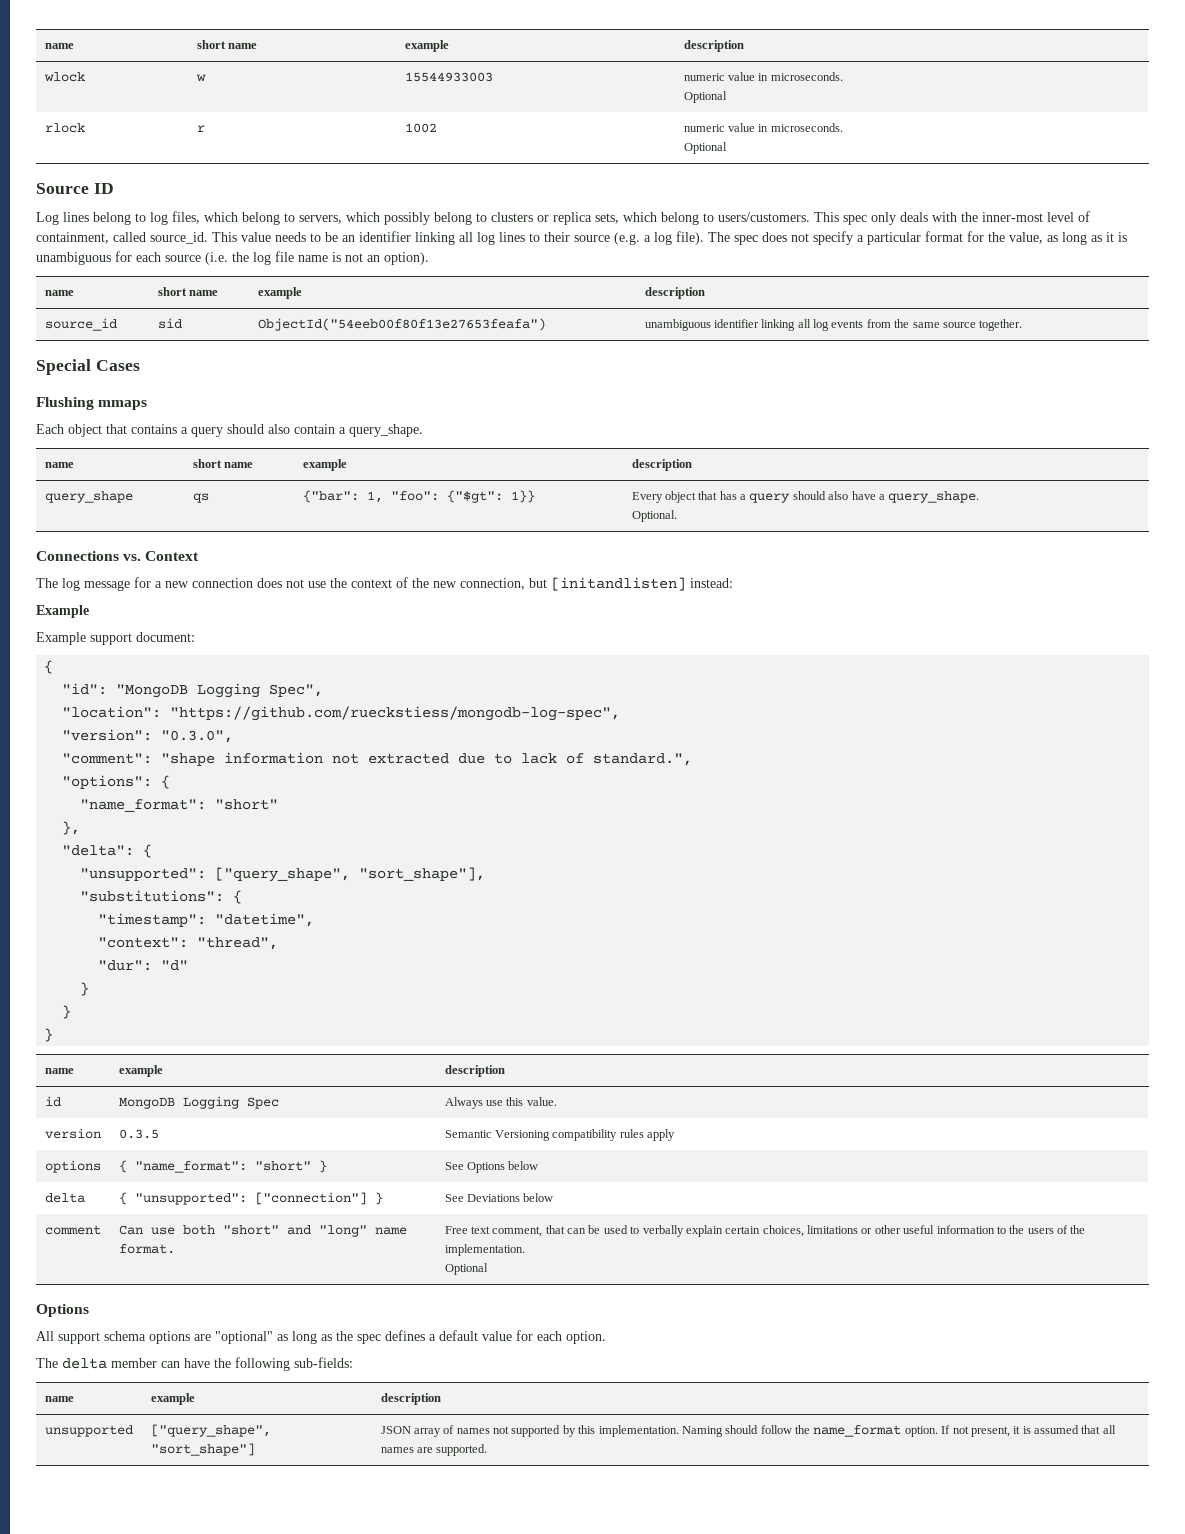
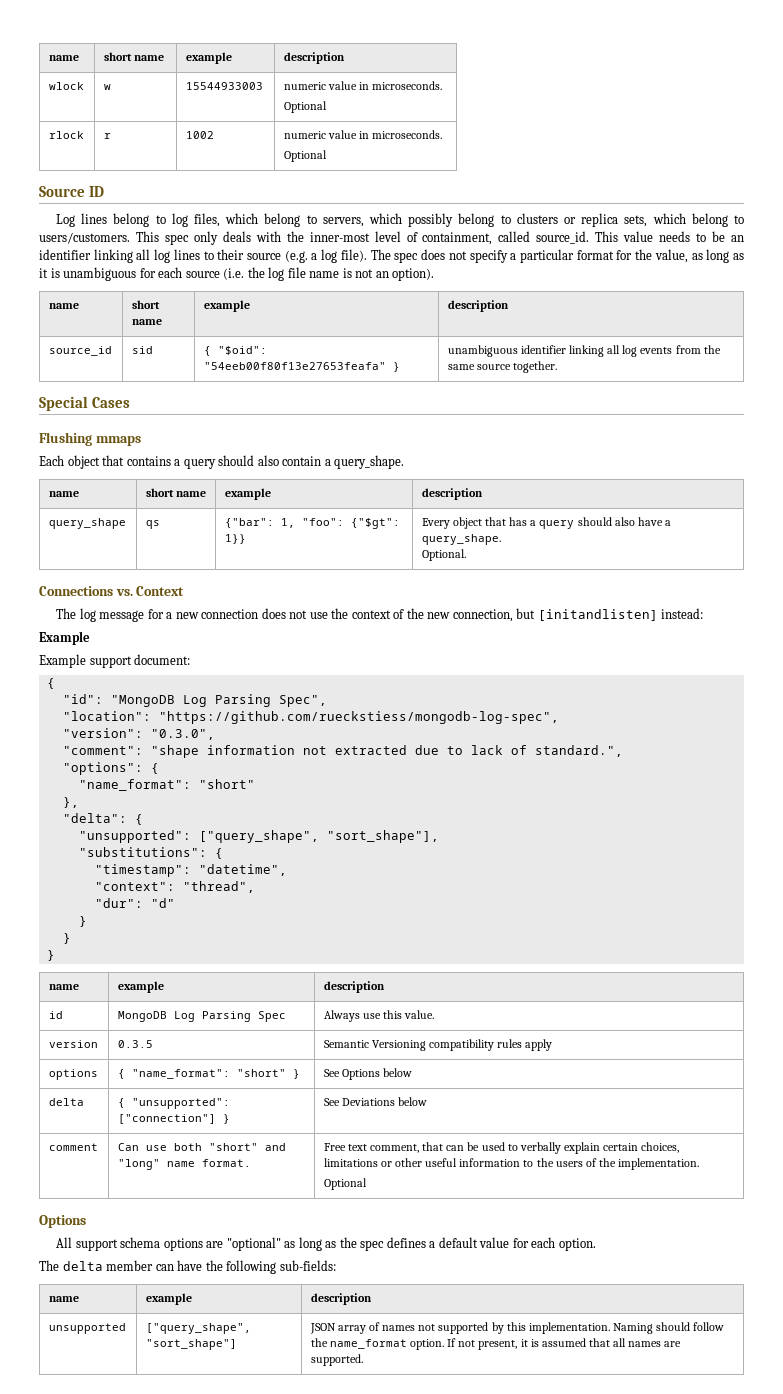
[257,318,546,331] ObjectId("54eeb00f80f13e27653feafa") -> [203,346,267,356] [203,362,400,372] { "$oid": "54eeb00f80f13e27653feafa" }
[197,683,261,698] Logging -> [182,694,271,707] Log Parsing
[182,1096,239,1109] Logging -> [173,1011,251,1022] Log Parsing

